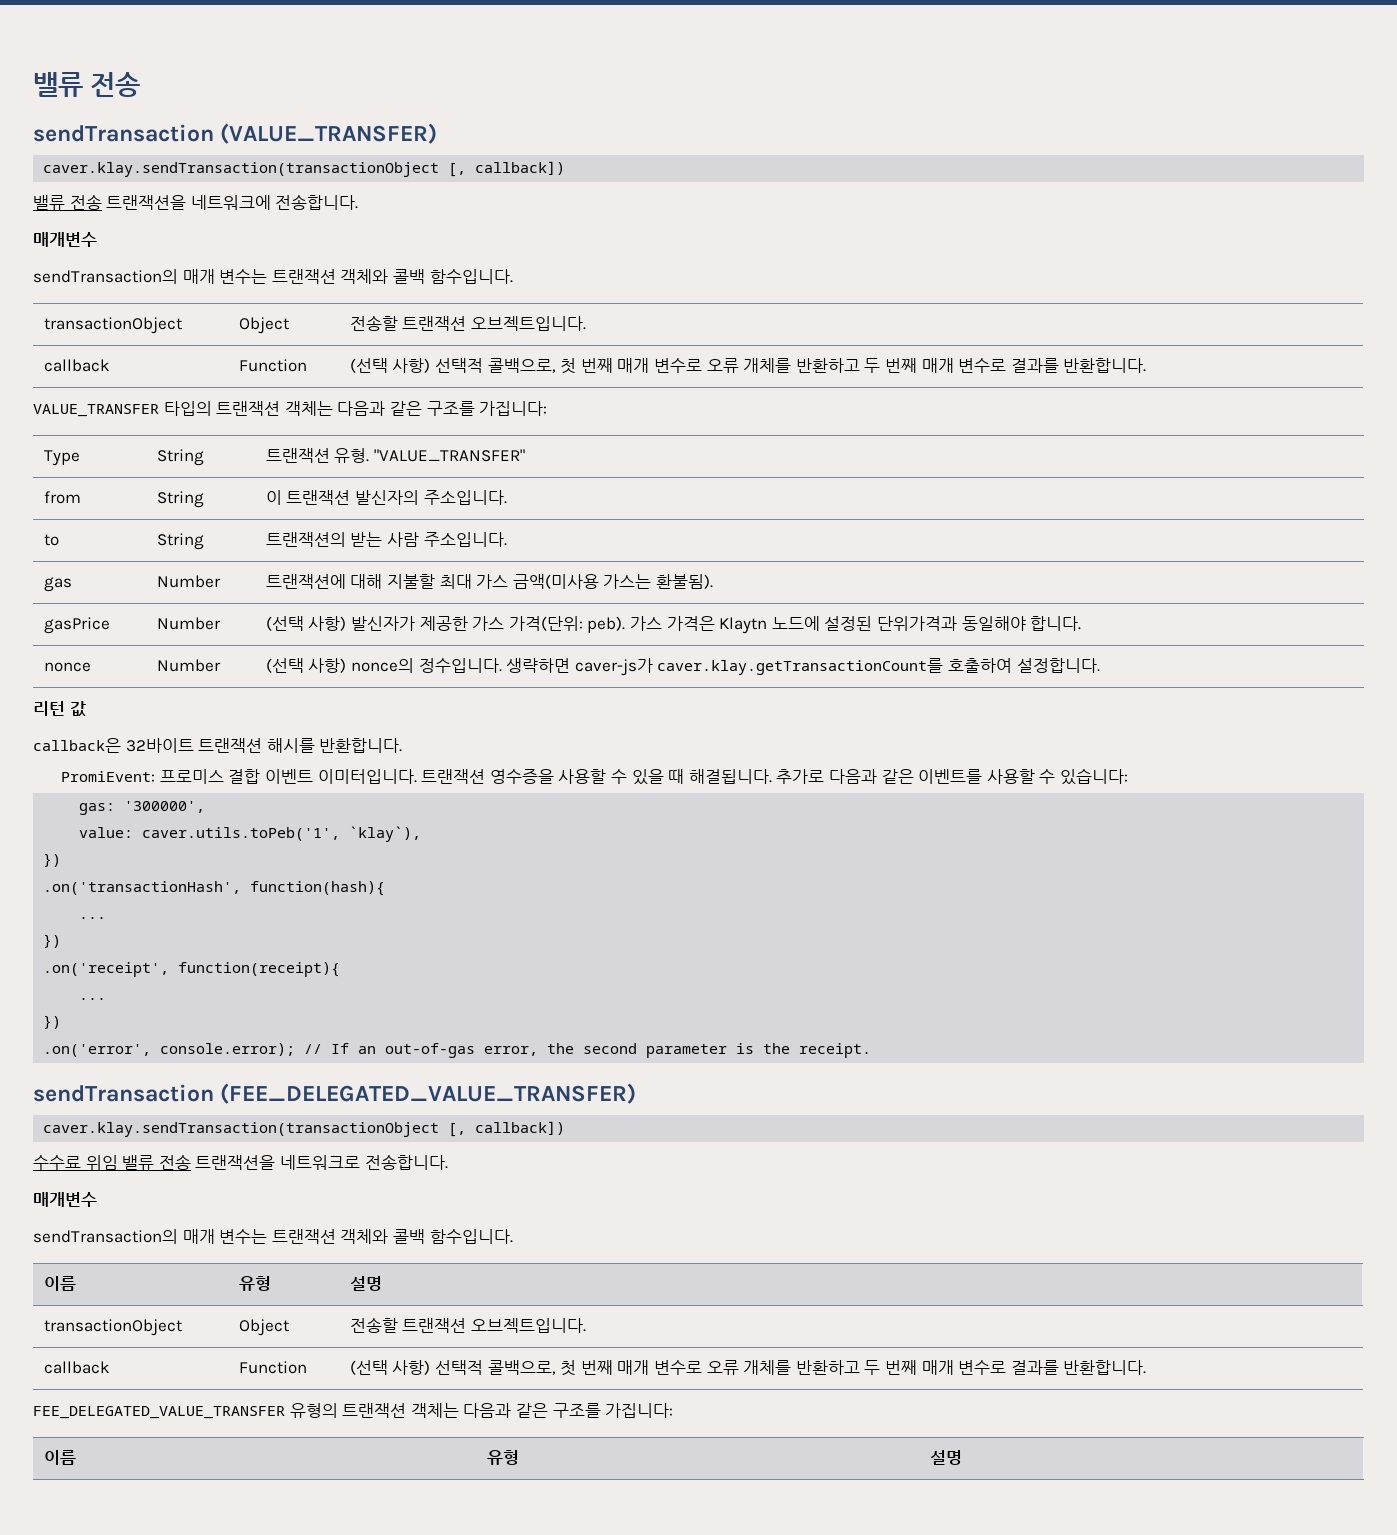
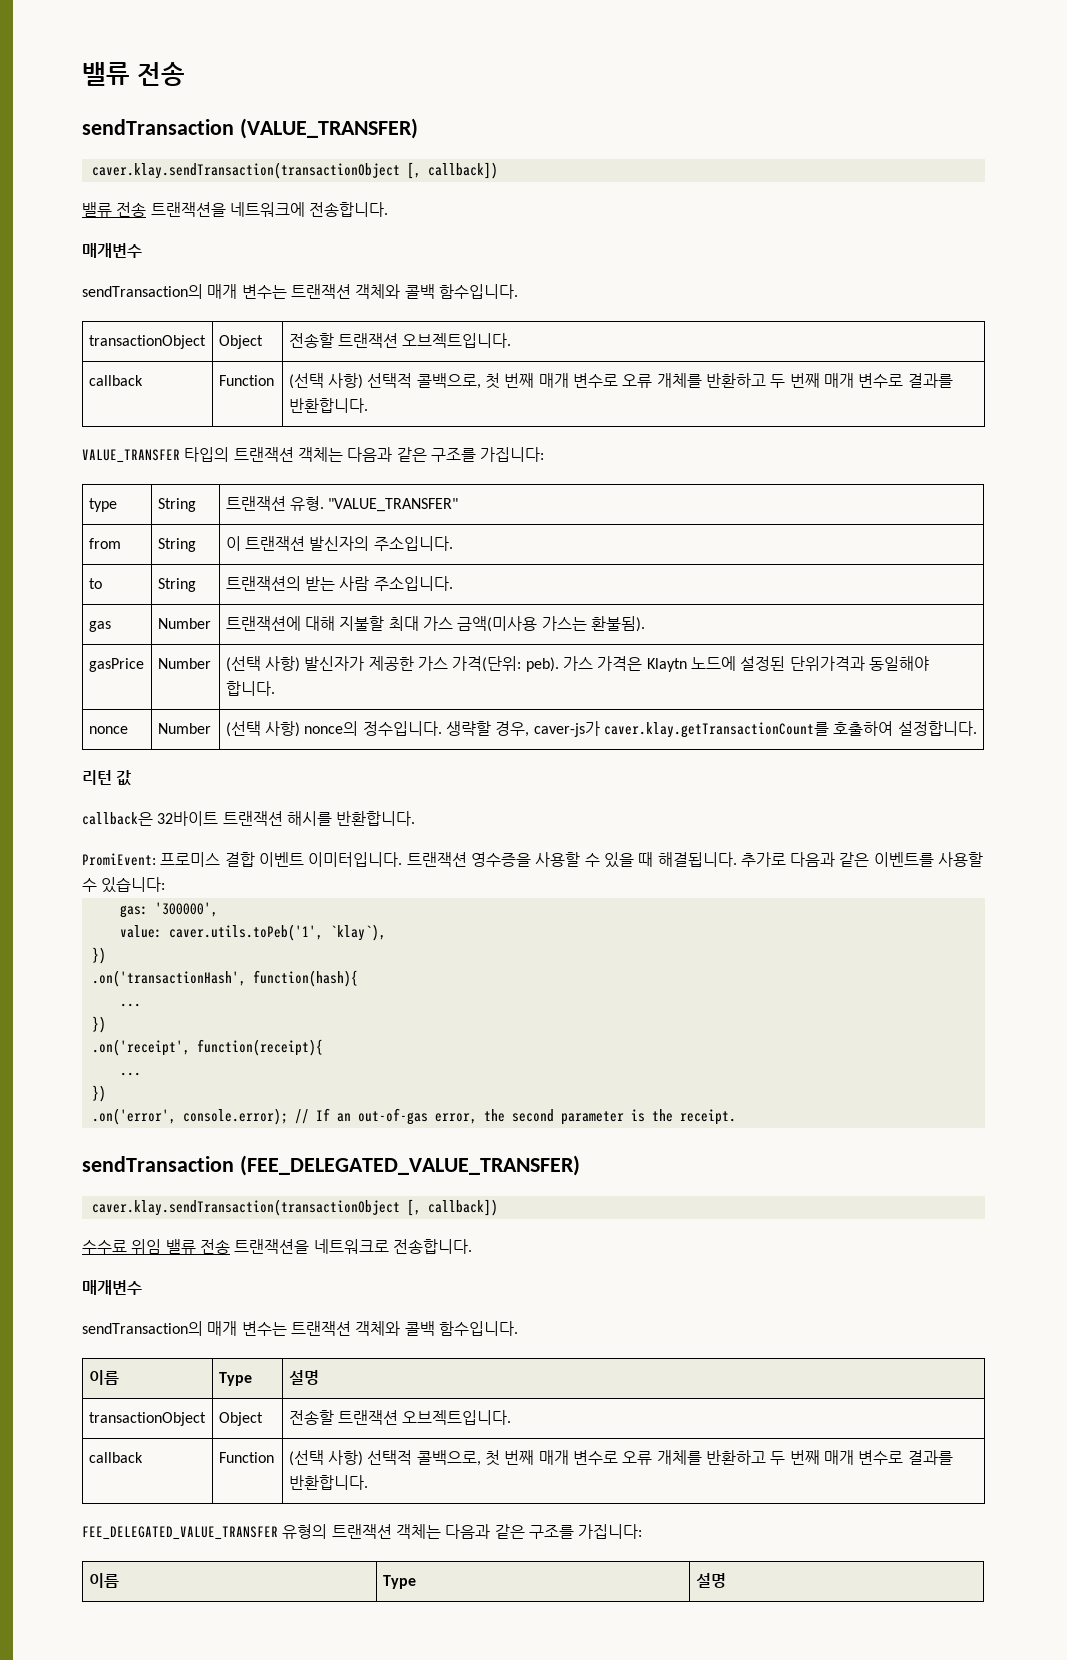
[43,450,80,466] Type -> [88,498,117,512] type
[506,658,571,673] 생략하면 -> [446,721,530,737] 생략할 경우,
[238,1276,271,1291] 유형 -> [218,1372,252,1386] Type
[486,1450,519,1465] 유형 -> [382,1575,416,1589] Type

